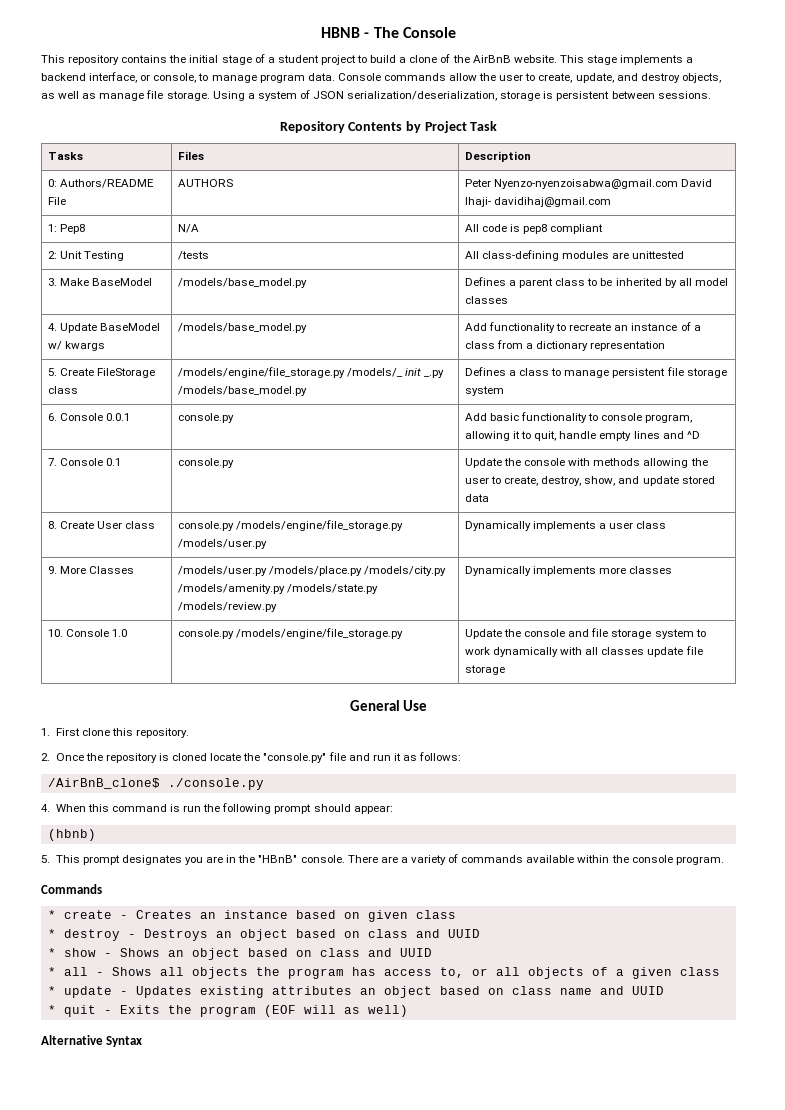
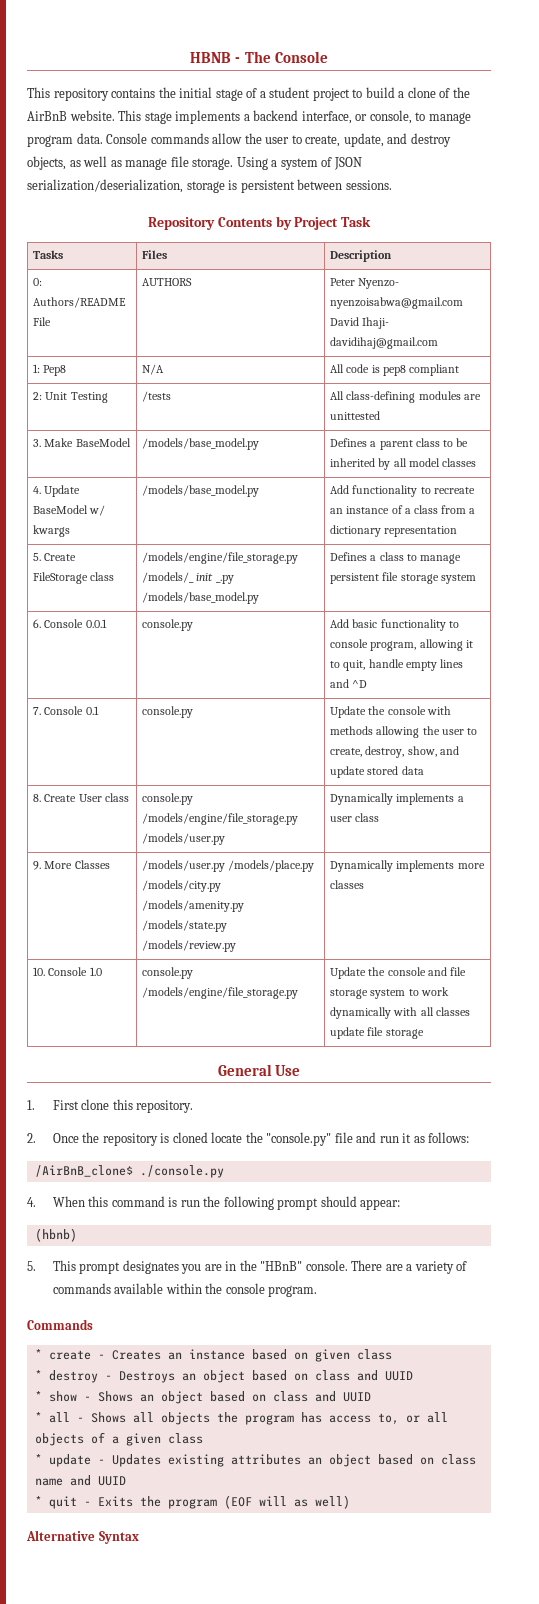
[494,179,679,189] Nyenzo-nyenzoisabwa@gmail.com -> [358,278,400,289] [330,297,464,309] Nyenzo- nyenzoisabwa@gmail.com

